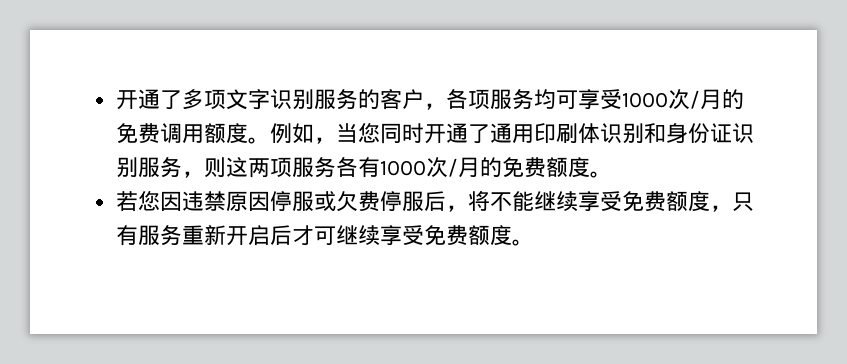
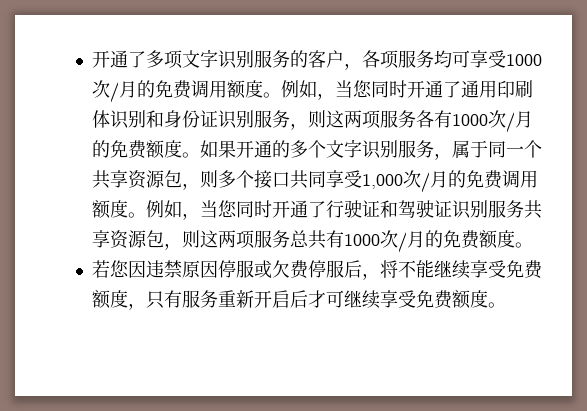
(613, 174) none -> [199,139,542,160] [91,170,538,193] [91,200,542,220] [91,230,533,253] 如果开通的多个文字识别服务，属于同一个共享资源包，则多个接口共同享受1,000次/月的免费调用额度。例如，当您同时开通了行驶证和驾驶证识别服务共享资源包，则这两项服务总共有1000次/月的免费额度。

